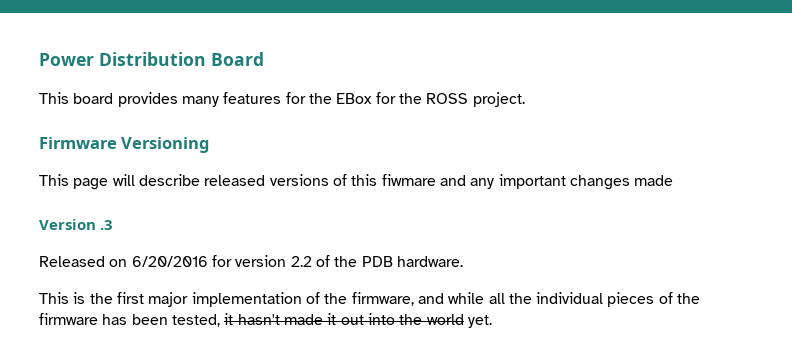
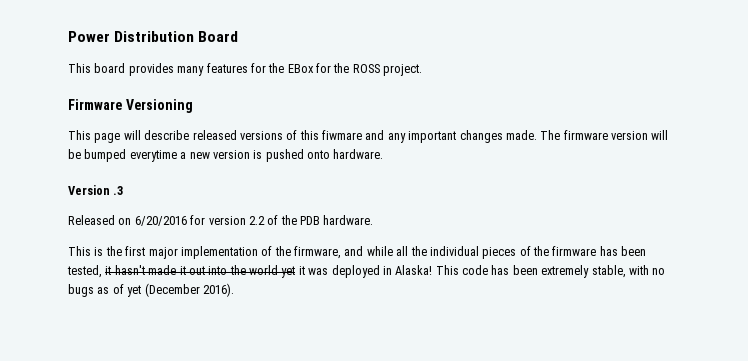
[634,175,674,186] made -> [505,130,669,140] [68,149,384,162] made. The firmware version will be bumped everytime a new version is pushed onto hardware.
[467,315,492,328] yet. -> [281,265,666,278] [68,283,234,297] yet it was deployed in Alaska! This code has been extremely stable, with no bugs as of yet (December 2016).

